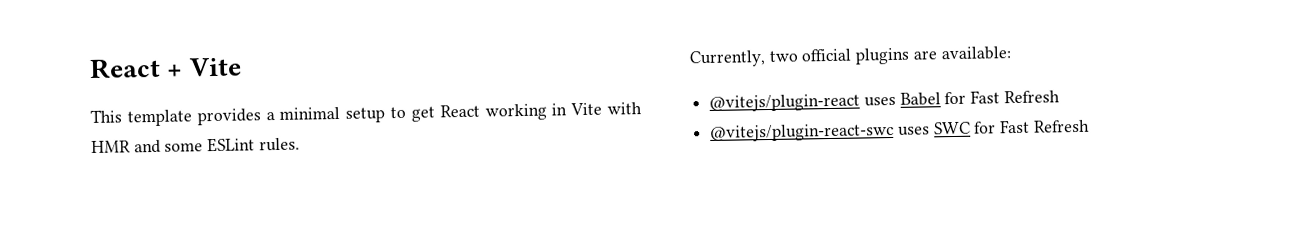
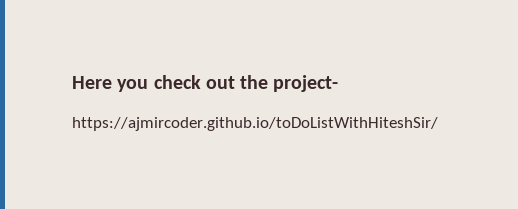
[89,57,242,80] [90,102,642,127] [91,137,300,154] [689,46,1011,68] [709,90,1060,112] [710,119,1090,142] React + Vite // This template provides a minimal setup to get React working in Vite with HMR and some ESLint rules. // Currently, two official plugins are available: // @vitejs/plugin-react uses Babel for Fast Refresh // @vitejs/plugin-react-swc uses SWC for Fast Refresh -> [72,75,339,92] [72,117,438,131] Here you check out the project- // https://ajmircoder.github.io/toDoListWithHiteshSir/

